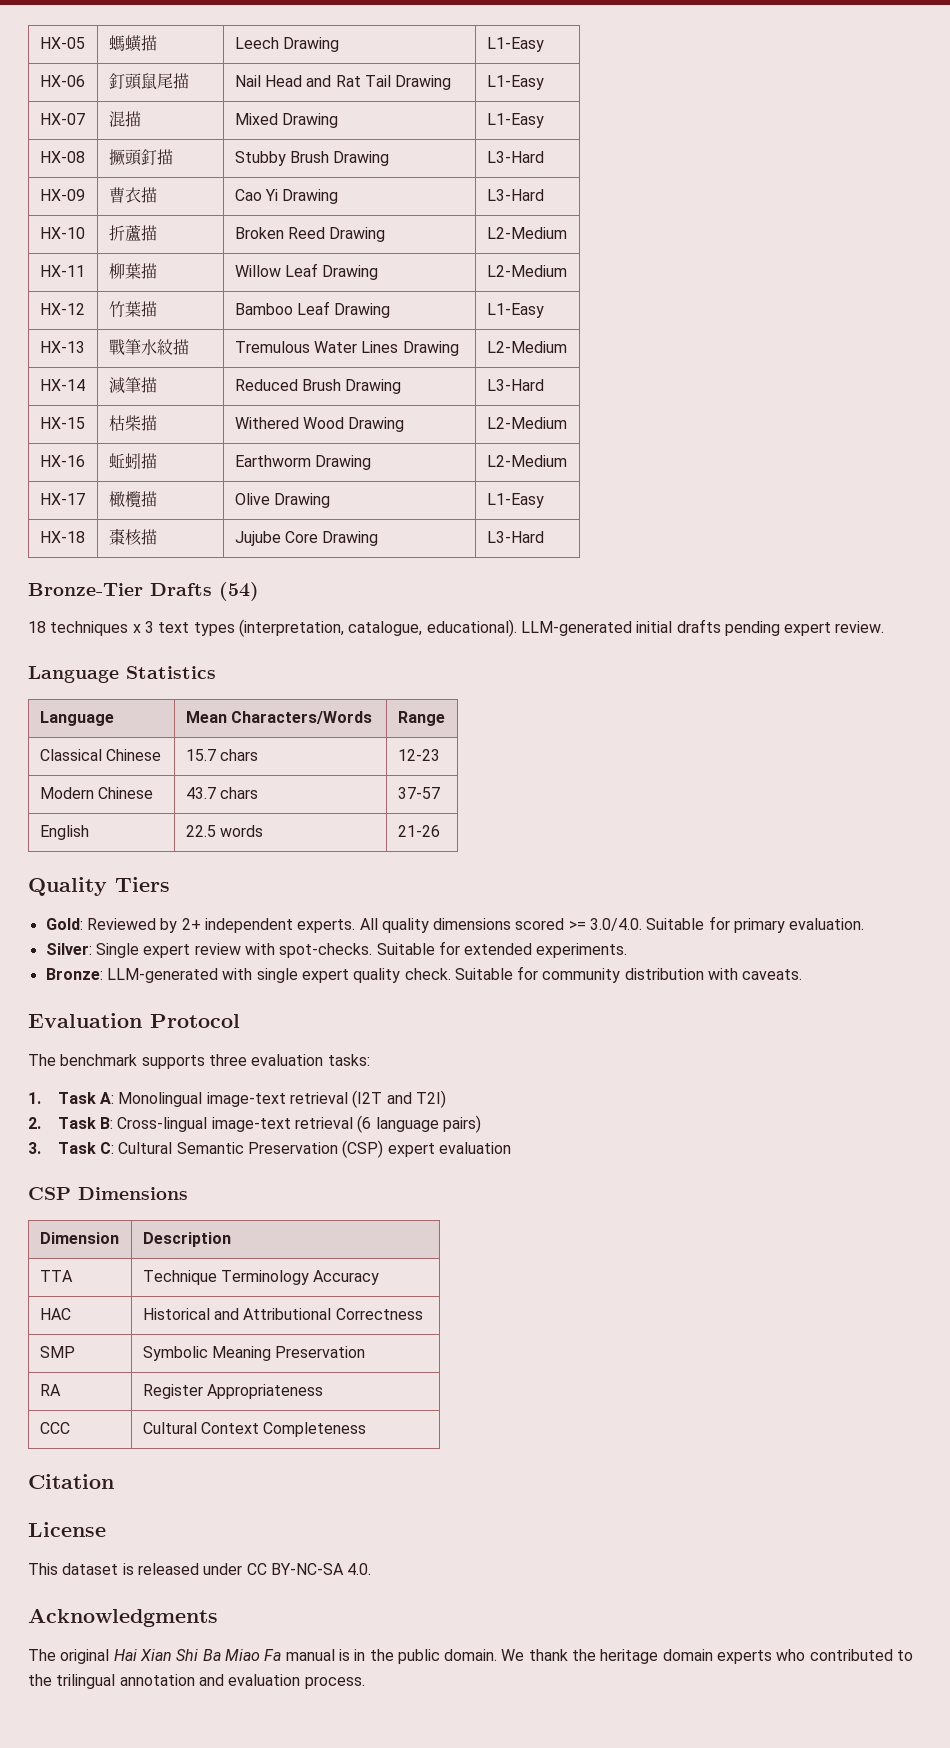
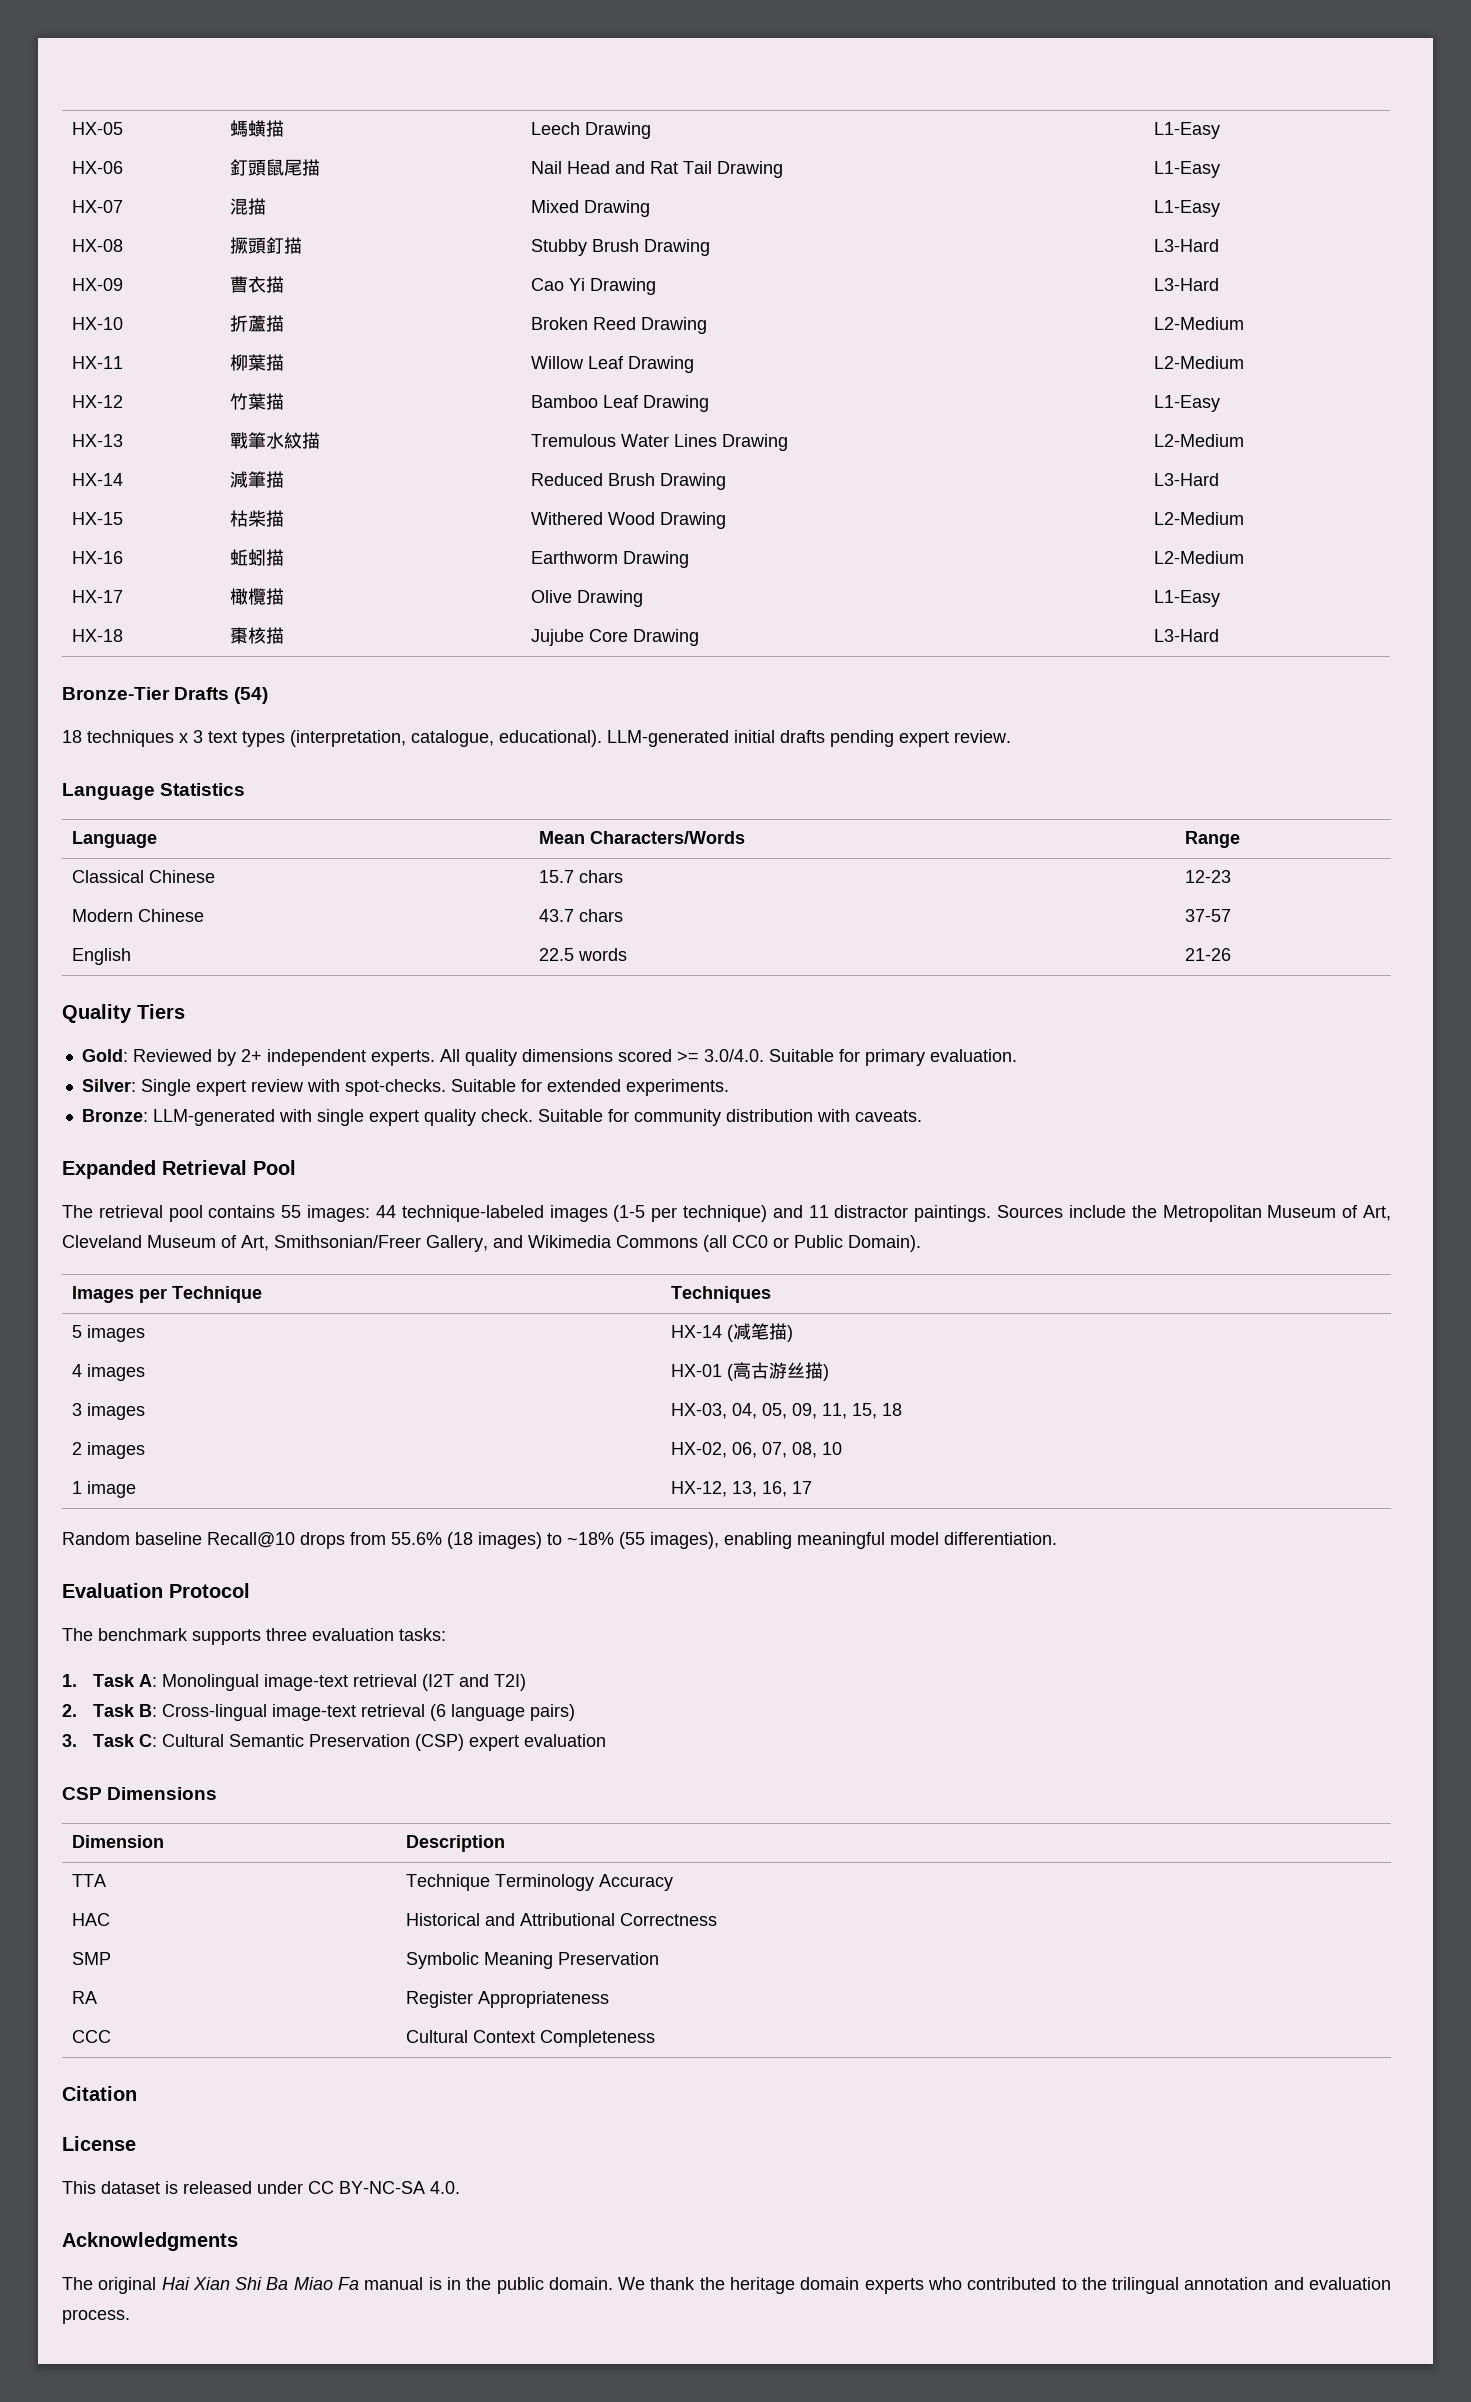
(803, 974) none -> [62,1160,296,1179] [62,1205,1392,1222] [62,1235,921,1252] [71,1286,262,1303] [670,1286,771,1303] [71,1325,145,1342] [670,1323,793,1342] [71,1364,145,1381] [670,1362,829,1381] [71,1403,145,1420] [670,1403,902,1419] [71,1442,145,1459] [670,1442,842,1458] [71,1481,136,1498] [670,1481,812,1497] [62,1532,1057,1549] // Expanded Retrieval Pool // The retrieval pool contains 55 images: 44 technique-labeled images (1-5 per technique) and 11 distractor paintings. Sources include the Metropolitan Museum of Art, Cleveland Museum of Art, Smithsonian/Freer Gallery, and Wikimedia Commons (all CC0 or Public Domain). // Images per Technique | Techniques // 5 images | HX-14 (减笔描) // 4 images | HX-01 (高古游丝描) // 3 images | HX-03, 04, 05, 09, 11, 15, 18 // 2 images | HX-02, 06, 07, 08, 10 // 1 image | HX-12, 13, 16, 17 // Random baseline Recall@10 drops from 55.6% (18 images) to ~18% (55 images), enabling meaningful model differentiation.

